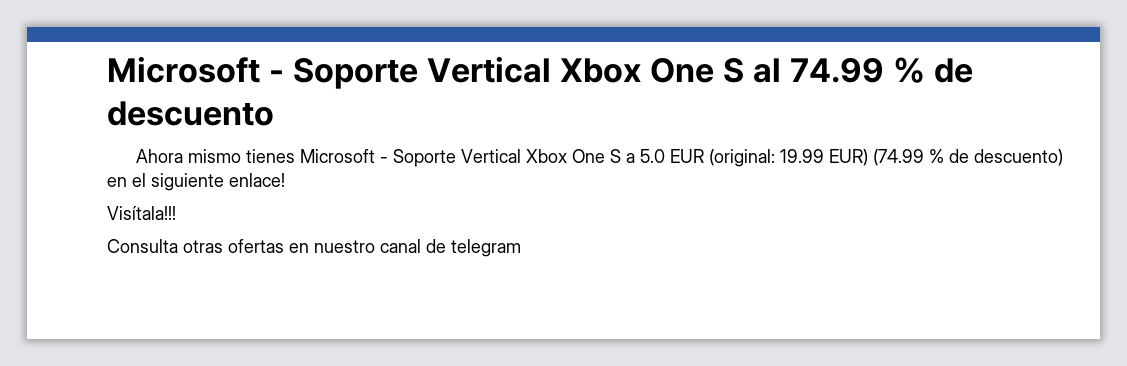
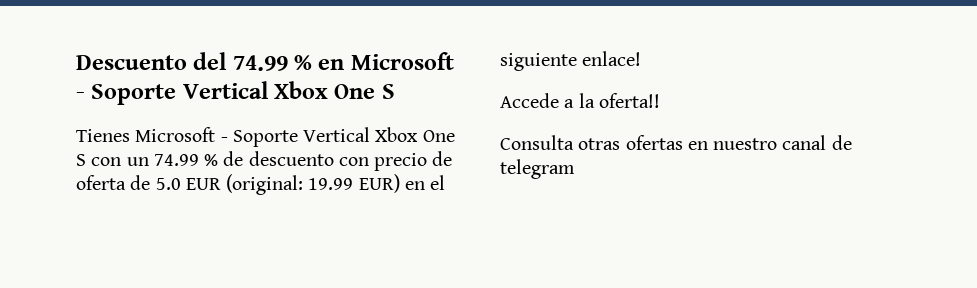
[107,56,974,89] [107,101,274,126] [135,149,635,167] Microsoft - Soporte Vertical Xbox One S al 74.99 % de descuento // Ahora mismo tienes Microsoft - Soporte Vertical Xbox One S a -> [76,52,454,71] [76,81,395,105] [76,127,455,147] [76,151,453,171] [76,175,151,190] Descuento del 74.99 % en Microsoft - Soporte Vertical Xbox One S // Tienes Microsoft - Soporte Vertical Xbox One S con un 74.99 % de descuento con precio de oferta de
[872,149,1063,166] (74.99 % de descuento) -> (400, 183) none
[107,206,176,220] Visítala!!! -> [500,93,660,108] Accede a la oferta!!

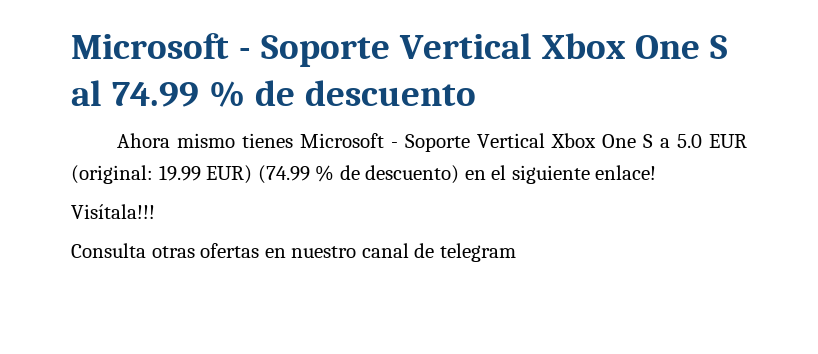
[76,52,454,71] [76,81,395,105] [76,127,455,147] [76,151,453,171] [76,175,151,190] Descuento del 74.99 % en Microsoft - Soporte Vertical Xbox One S // Tienes Microsoft - Soporte Vertical Xbox One S con un 74.99 % de descuento con precio de oferta de -> [71,33,728,67] [71,80,476,107] [116,133,670,152] Microsoft - Soporte Vertical Xbox One S al 74.99 % de descuento // Ahora mismo tienes Microsoft - Soporte Vertical Xbox One S a
(400, 183) none -> [257,165,460,184] (74.99 % de descuento)
[500,93,660,108] Accede a la oferta!! -> [71,204,155,219] Visítala!!!

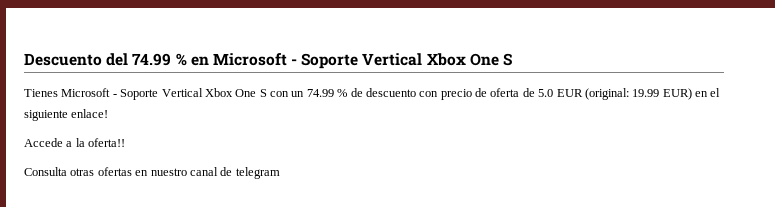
[71,33,728,67] [71,80,476,107] [116,133,670,152] Microsoft - Soporte Vertical Xbox One S al 74.99 % de descuento // Ahora mismo tienes Microsoft - Soporte Vertical Xbox One S a -> [24,53,513,69] [24,88,535,100] Descuento del 74.99 % en Microsoft - Soporte Vertical Xbox One S // Tienes Microsoft - Soporte Vertical Xbox One S con un 74.99 % de descuento con precio de oferta de
[257,165,460,184] (74.99 % de descuento) -> (692, 94) none
[71,204,155,219] Visítala!!! -> [24,138,126,147] Accede a la oferta!!

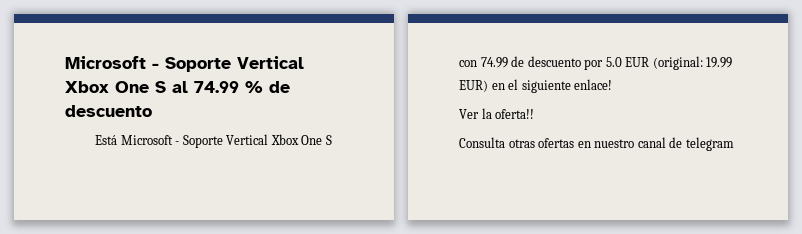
[24,53,513,69] [24,89,58,97] Descuento del 74.99 % en Microsoft - Soporte Vertical Xbox One S // Tienes -> [65,56,304,72] [65,81,290,93] [65,105,152,117] [95,135,118,145] Microsoft - Soporte Vertical Xbox One S al 74.99 % de descuento // Está
[291,88,535,100] un 74.99 % de descuento con precio de oferta de -> [480,56,604,70] 74.99 de descuento por
[24,138,73,147] Accede a -> [459,109,479,119] Ver

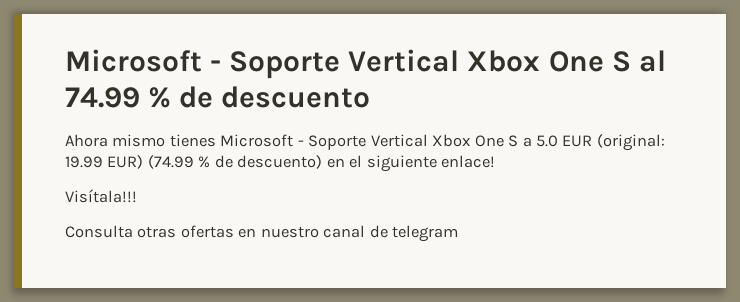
[95,134,332,148] [459,56,604,70] Está Microsoft - Soporte Vertical Xbox One S con 74.99 de descuento por -> [65,134,532,150] Ahora mismo tienes Microsoft - Soporte Vertical Xbox One S a
(488, 86) none -> [147,155,323,169] (74.99 % de descuento)
[459,108,535,119] Ver la oferta!! -> [65,189,137,203] Visítala!!!

